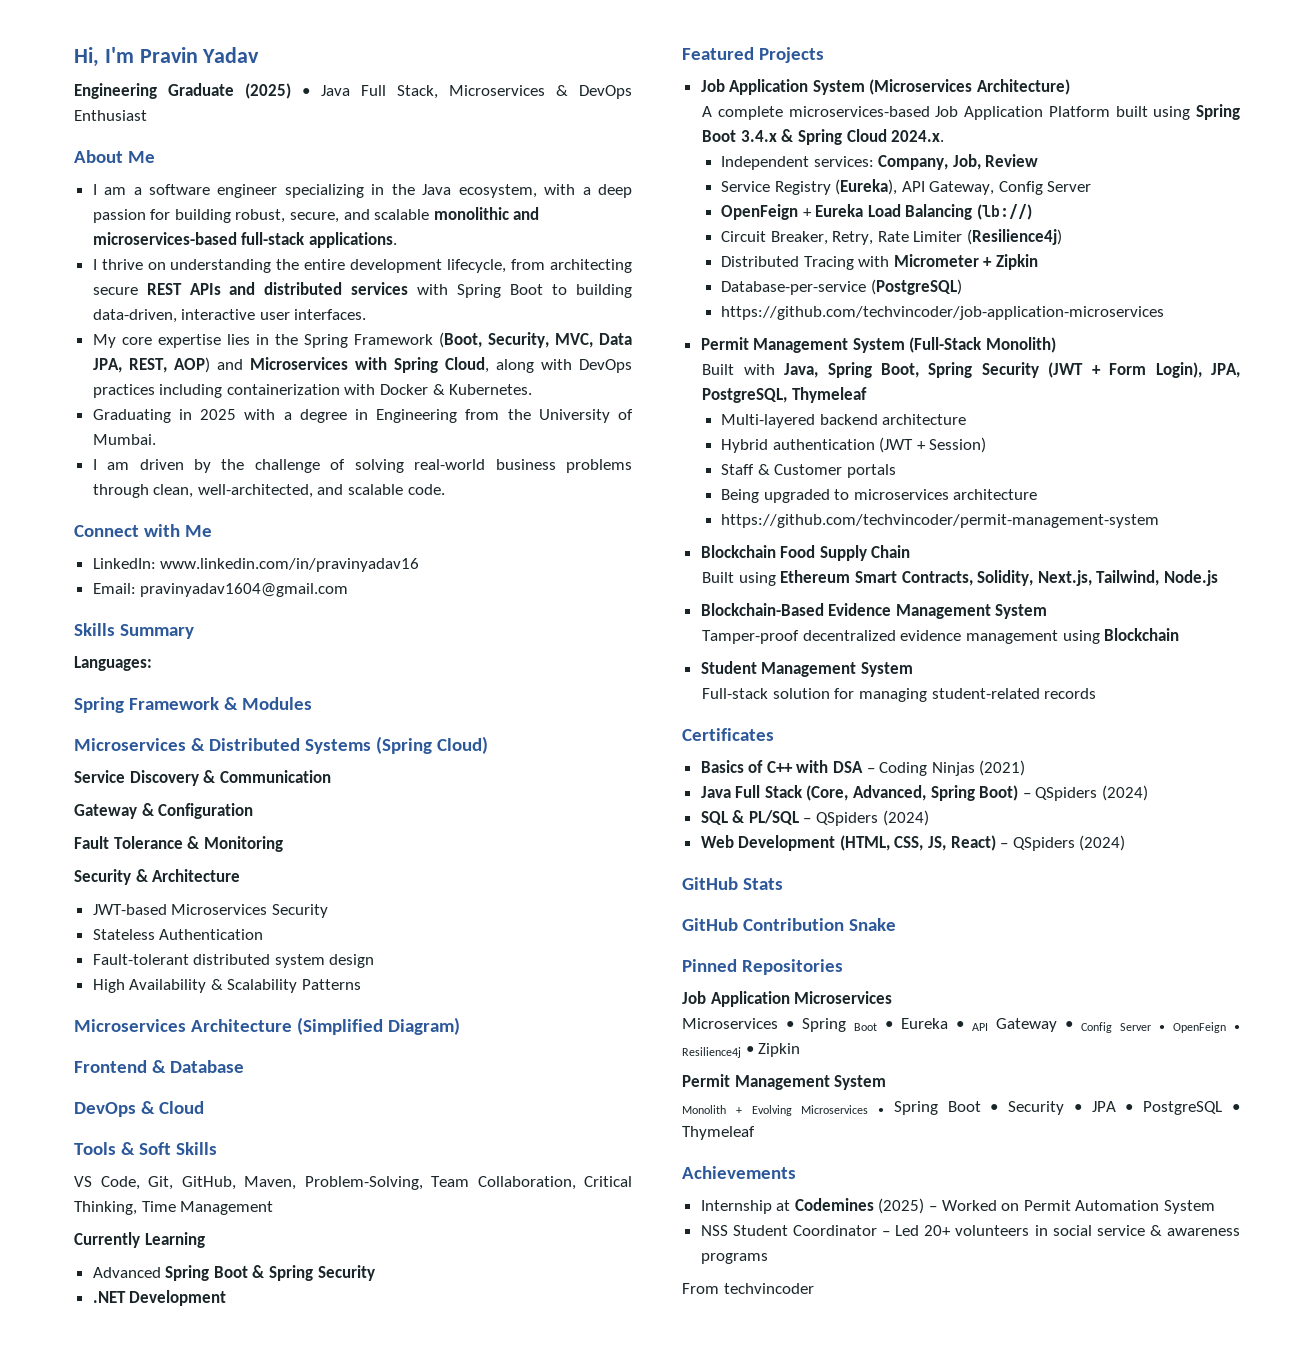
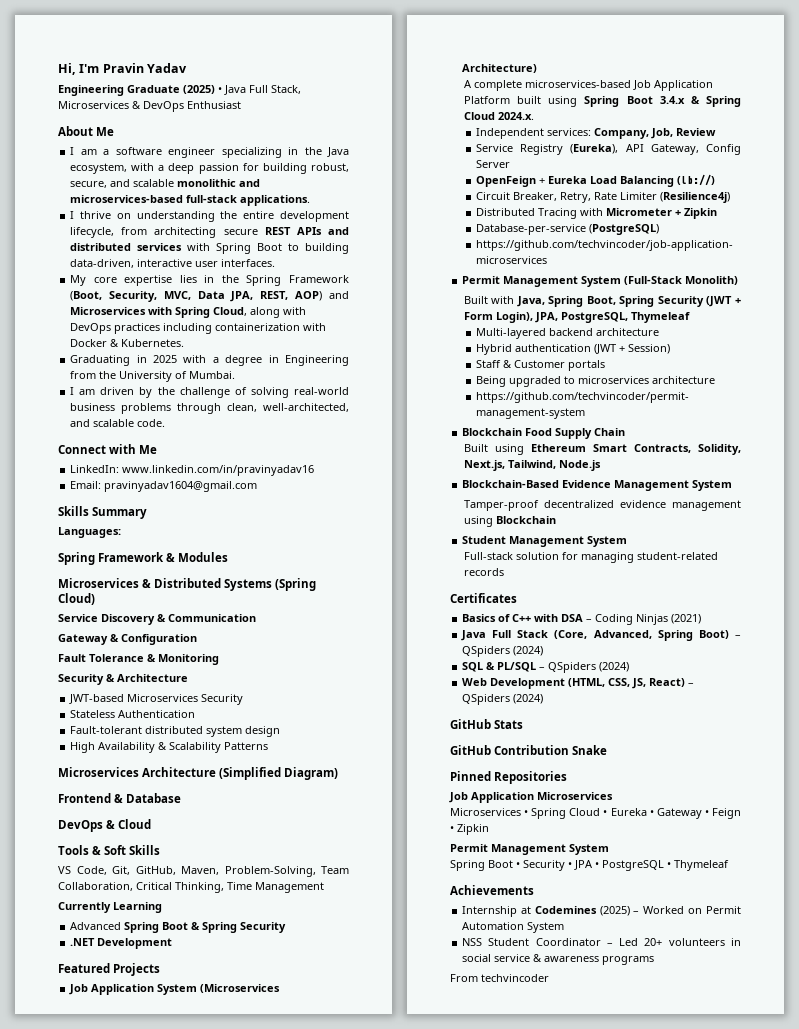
[854,1023,877,1031] Boot -> [569,808,601,816] Cloud
[972,1023,988,1031] API -> (654, 813) none
[1081,1022,1240,1033] [682,1047,741,1058] Config Server • OpenFeign • Resilience4j -> [712,808,741,819] Feign
[682,1105,885,1116] Monolith + Evolving Microservices • -> (609, 849) none

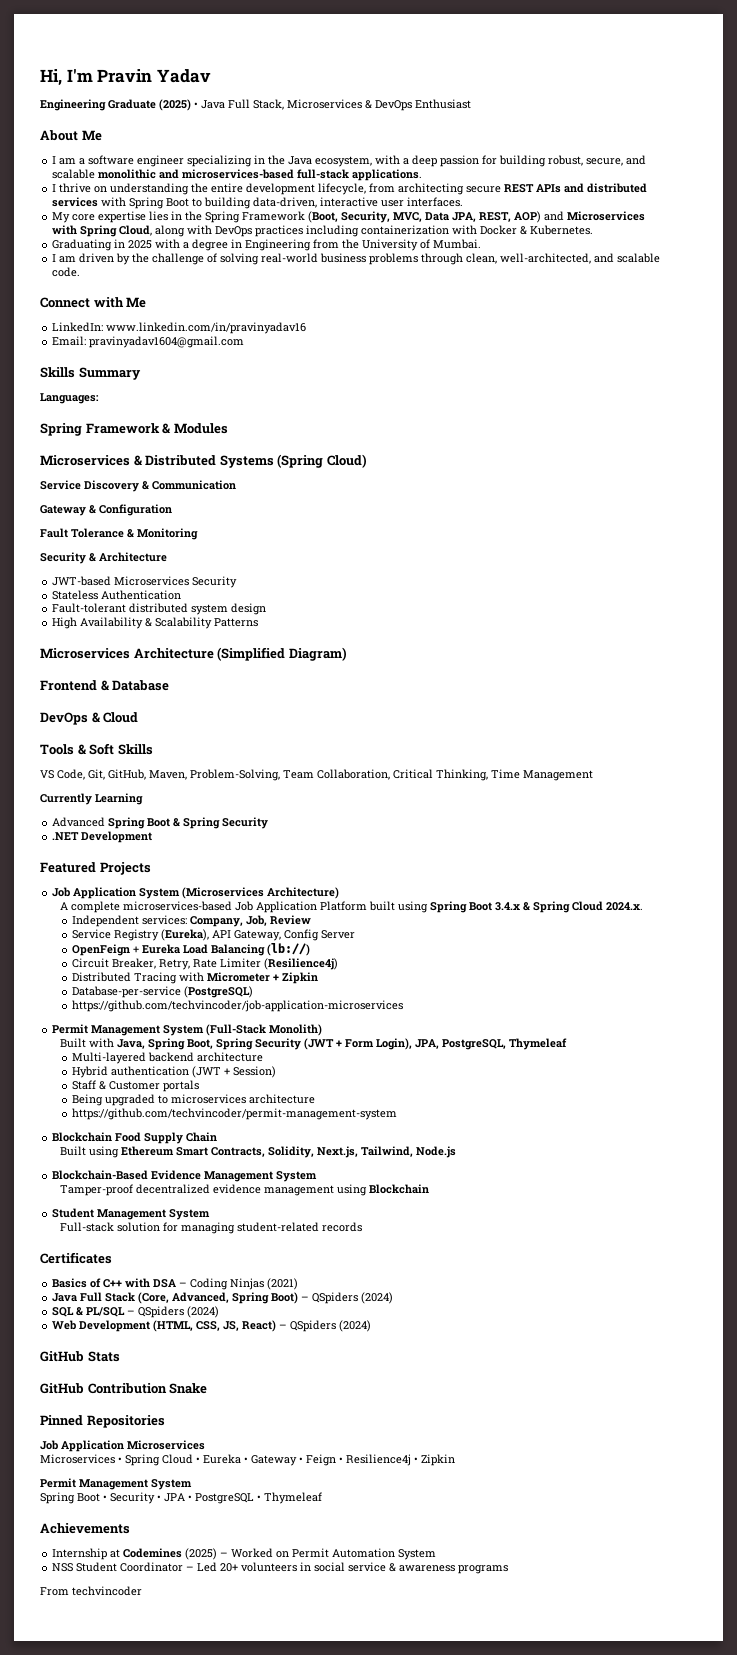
(454, 829) none -> [346,1454,418,1466] Resilience4j •

